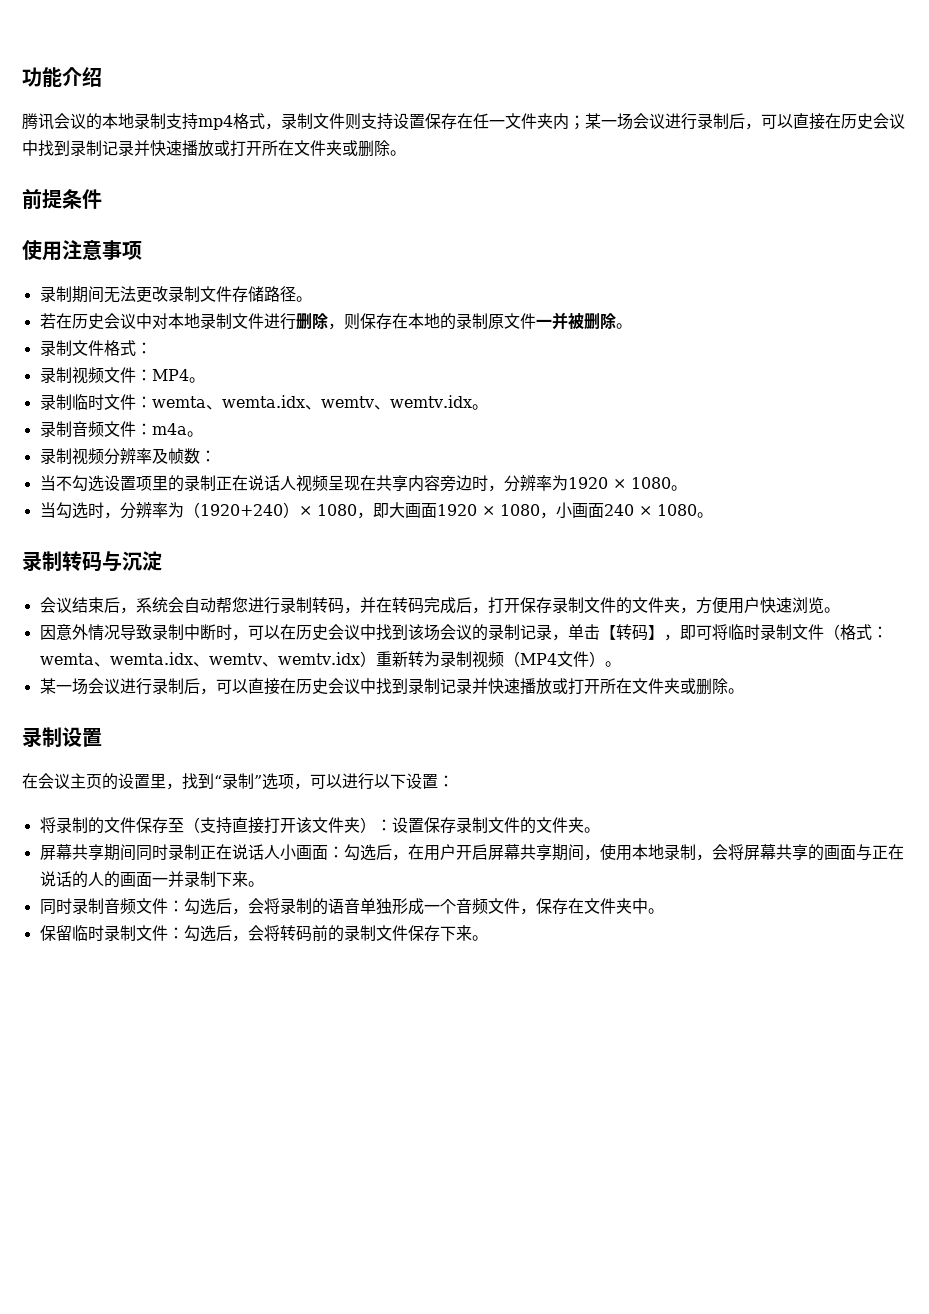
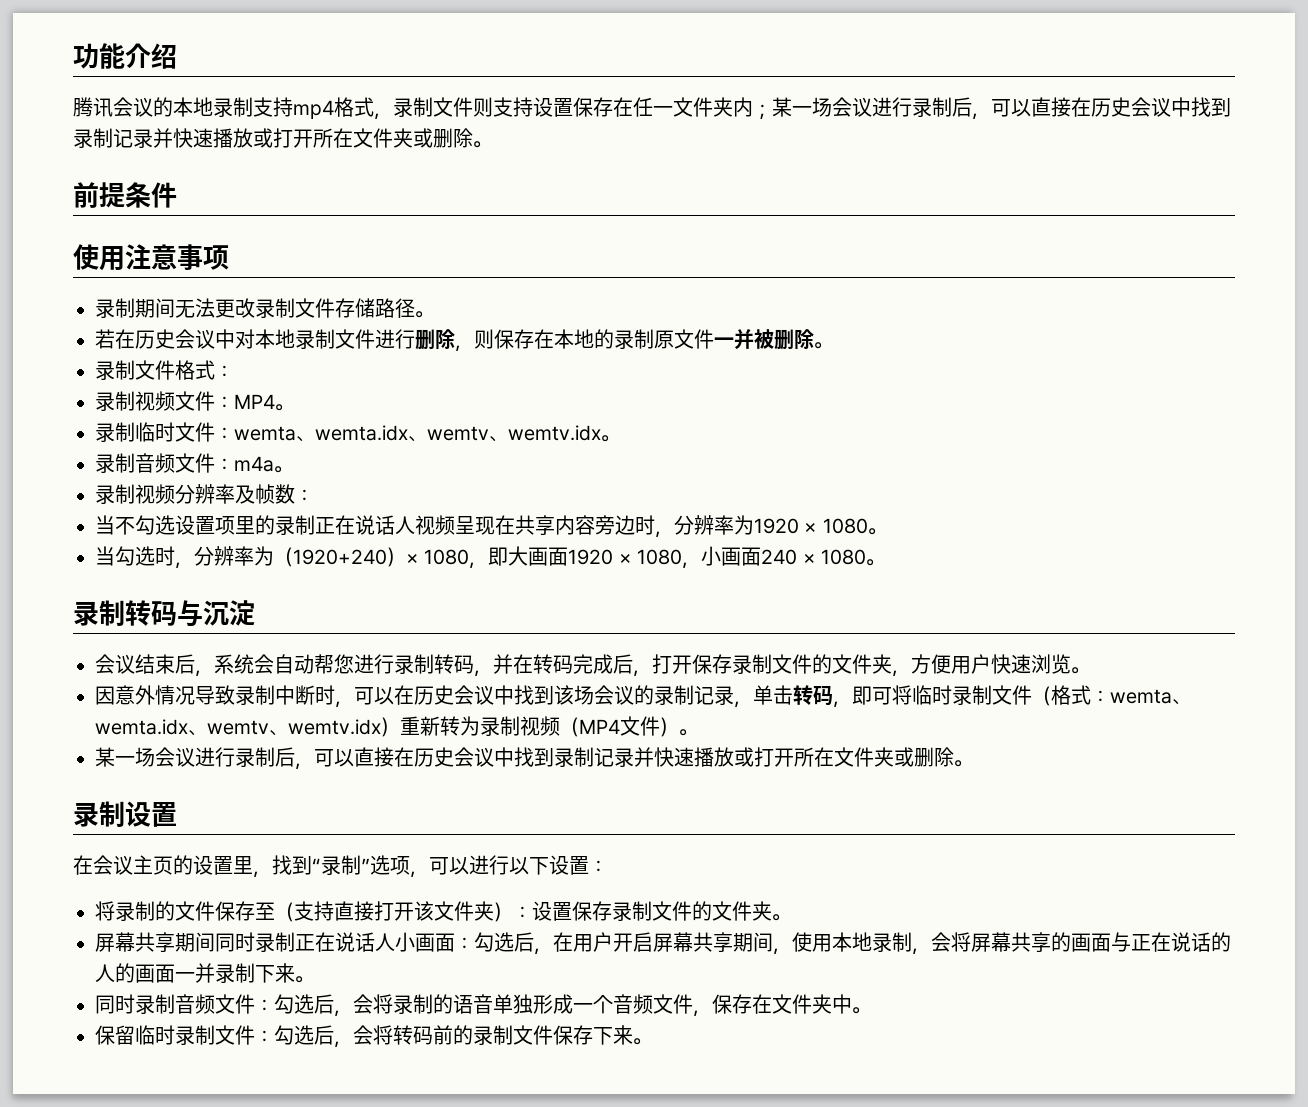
[599,624,664,641] 【转码】 -> [793,685,833,706] 转码

